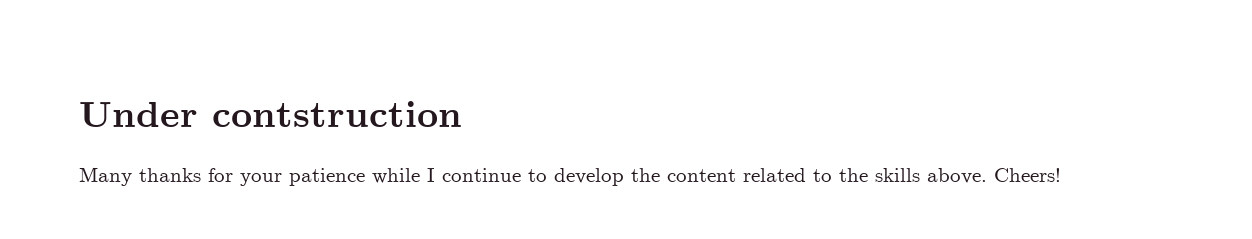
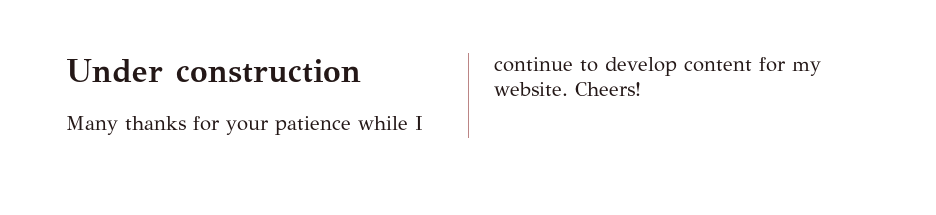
[212,101,462,127] contstruction -> [176,59,361,83] construction
[631,168,987,184] the content related to the skills above. -> [684,57,821,76] [494,82,568,96] content for my website.

